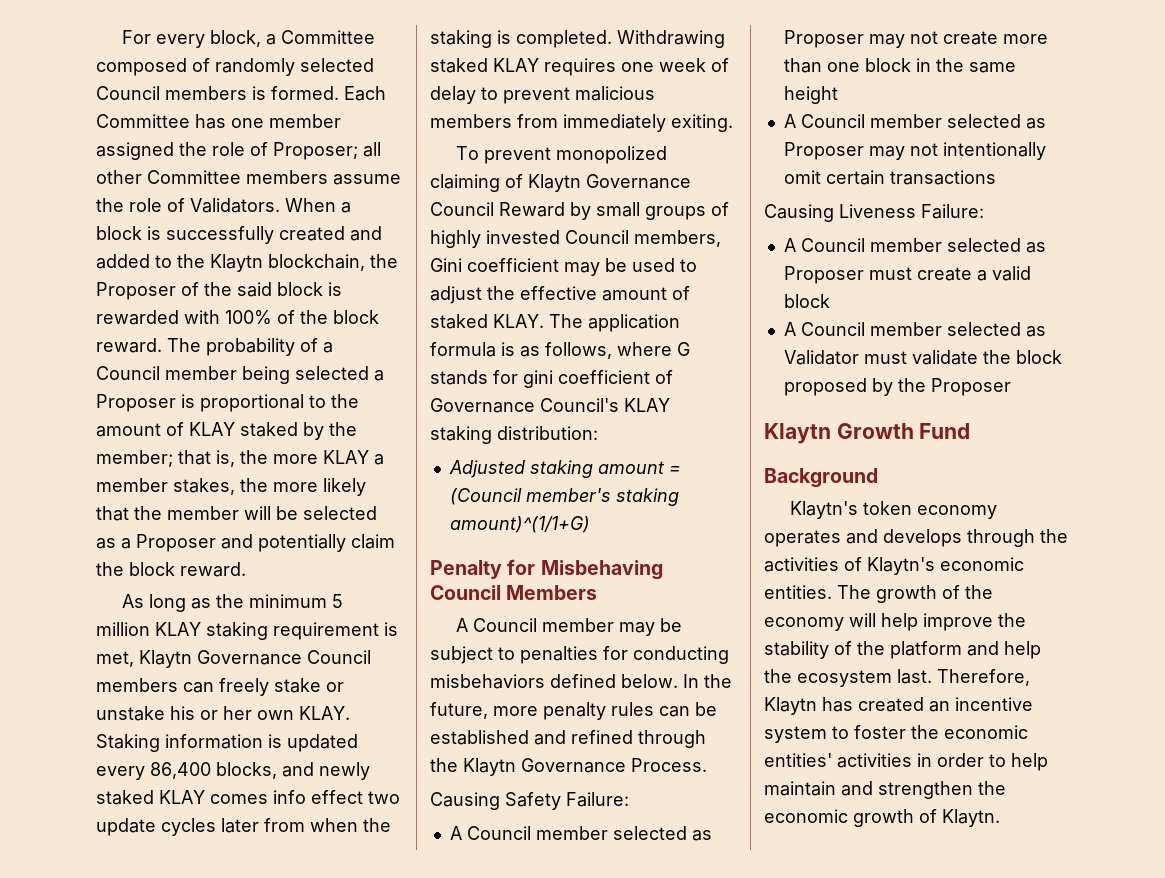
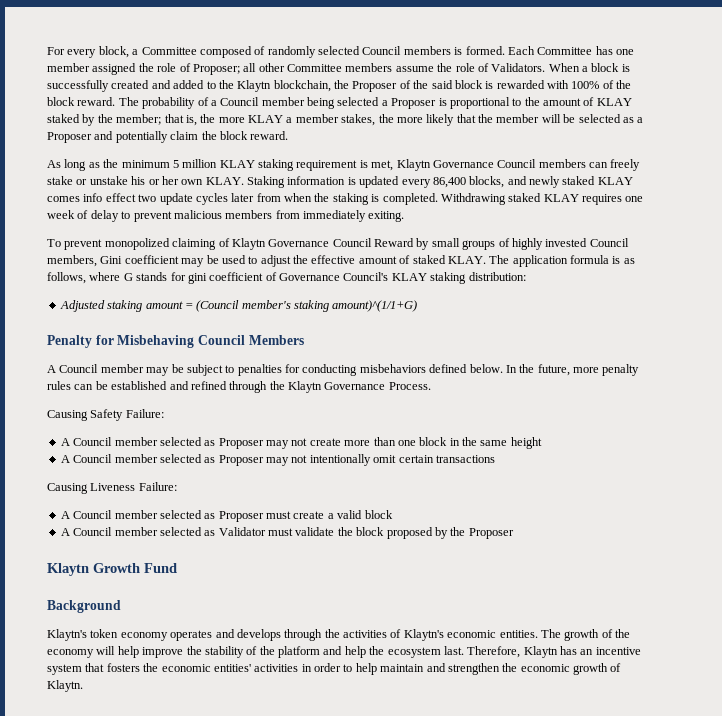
[858,697,924,712] created -> (577, 650) none
[832,725,906,739] to foster -> [85,663,140,672] that fosters

